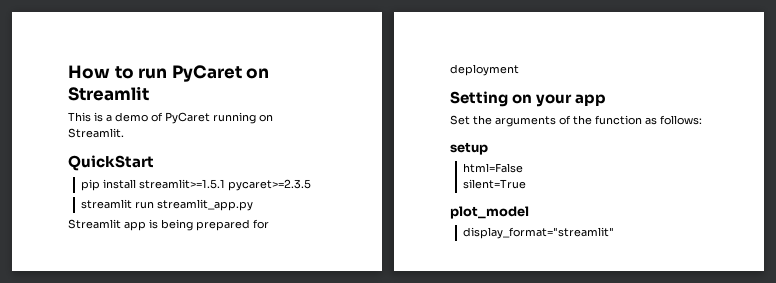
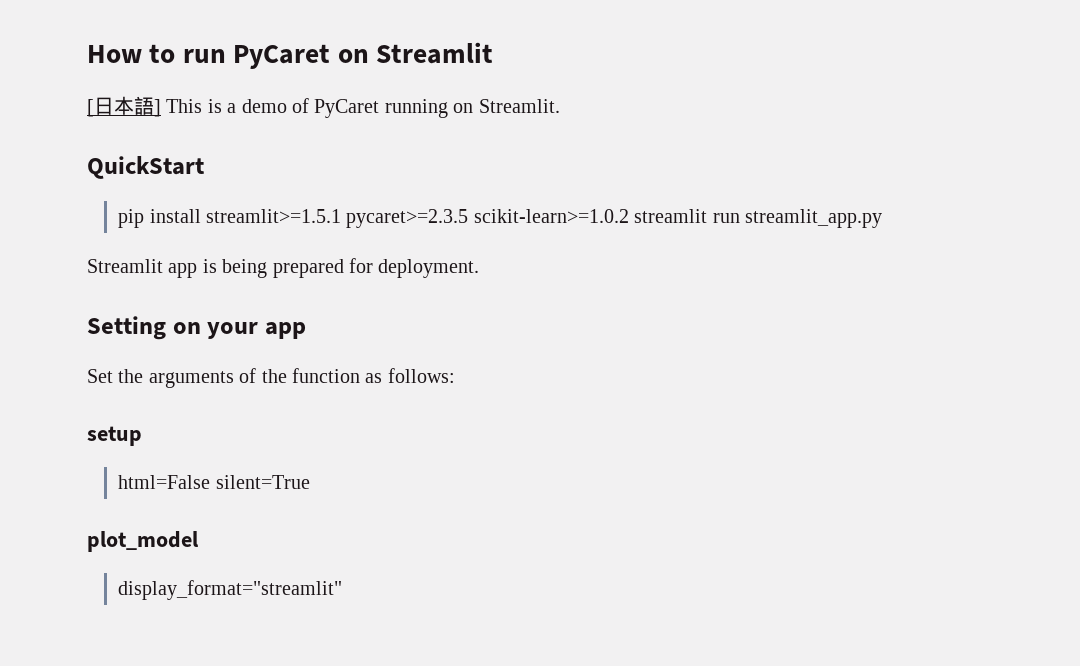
(149, 93) none -> [87,96,161,117] [日本語]
(311, 185) // -> [473,209,629,223] scikit-learn>=1.0.2
[450,64,519,76] deployment -> [378,259,480,278] deployment.
(523, 168) // -> (211, 482) none

